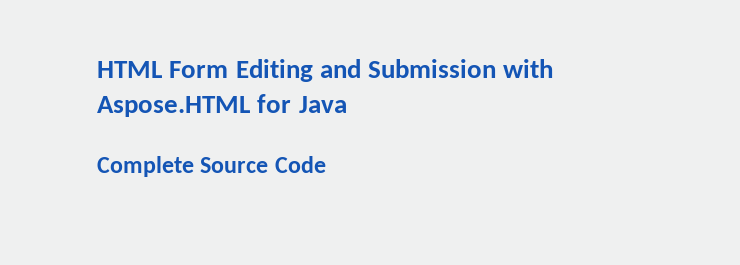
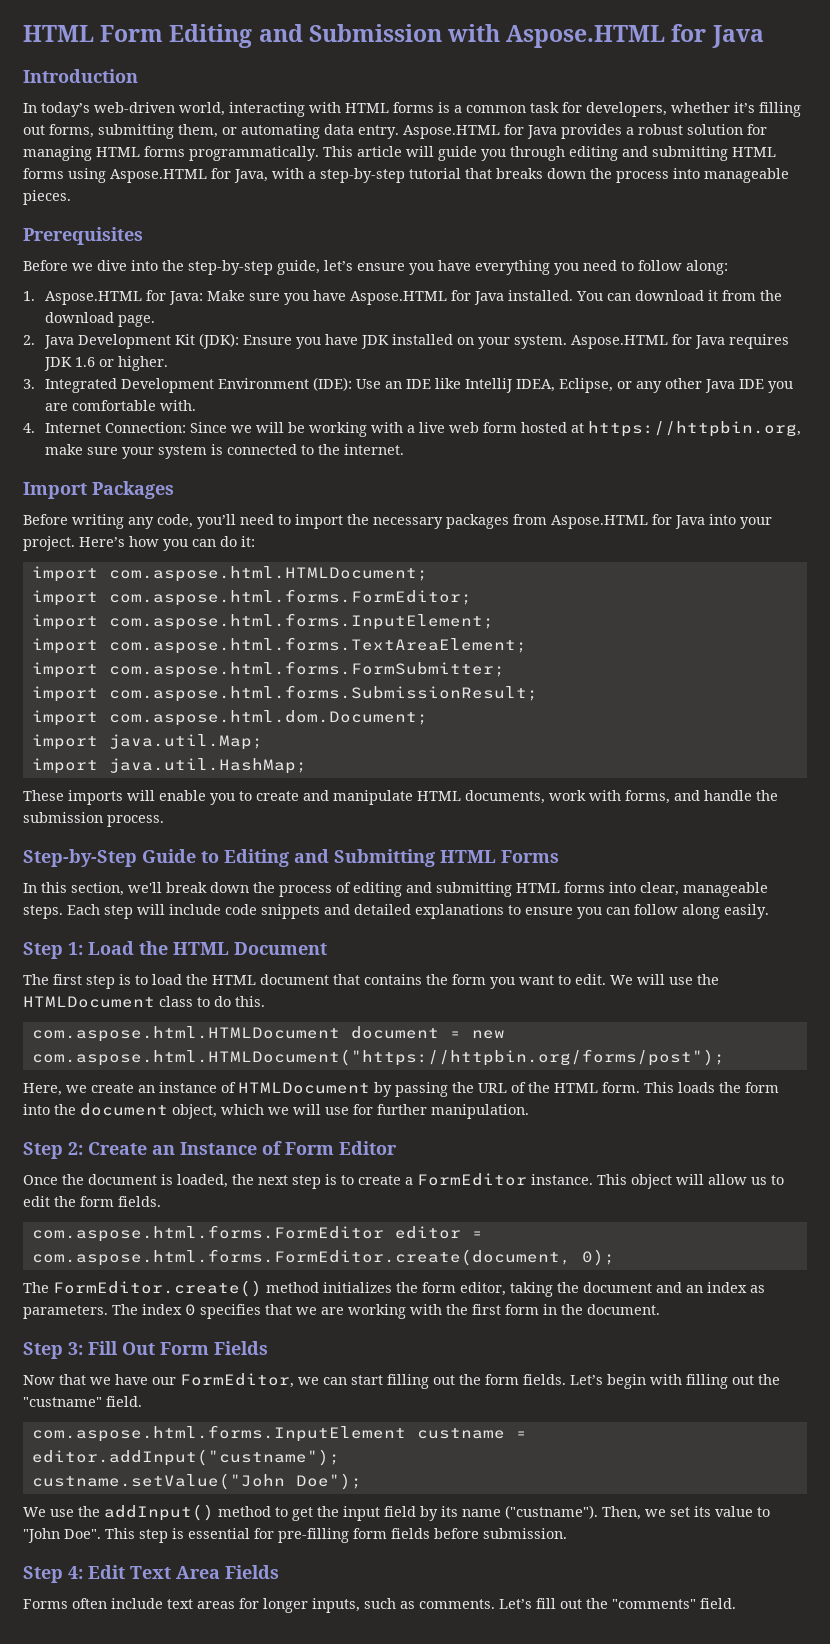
[97,156,326,177] Complete Source Code -> [23,69,138,83] [23,102,801,117] [23,124,767,139] [23,146,776,161] [23,168,789,183] [23,190,71,205] [23,227,143,245] [23,260,728,275] [23,290,783,305] [45,312,156,327] [23,333,790,349] [44,356,169,371] [23,377,794,393] [45,400,197,411] [23,421,802,437] [45,444,405,459] [23,481,174,499] [23,514,772,529] [23,536,255,551] [31,566,428,582] [31,589,472,606] [31,613,494,630] [31,637,527,654] [31,661,505,678] [31,685,538,702] [31,710,428,726] [31,734,263,750] [31,758,307,774] [23,790,778,805] [23,812,164,827] [23,849,559,867] [23,882,768,897] [23,904,769,919] [23,941,327,959] [23,974,719,989] [23,996,265,1008] [31,1026,505,1042] [31,1049,725,1066] [23,1082,779,1097] [23,1103,529,1119] [23,1141,397,1159] [23,1173,784,1189] [23,1196,161,1207] [31,1225,483,1242] [31,1249,615,1266] [23,1280,765,1297] [23,1304,660,1319] [23,1341,268,1359] [23,1373,780,1389] [23,1396,142,1407] [31,1425,527,1442] [31,1449,340,1466] [31,1473,362,1490] [23,1504,770,1521] [23,1528,567,1543] [23,1565,279,1583] [23,1598,736,1613] Introduction // In today’s web-driven world, interacting with HTML forms is a common task for developers, whether it’s filling out forms, submitting them, or automating data entry. Aspose.HTML for Java provides a robust solution for managing HTML forms programmatically. This article will guide you through editing and submitting HTML forms using Aspose.HTML for Java, with a step-by-step tutorial that breaks down the process into manageable pieces. // Prerequisites // Before we dive into the step-by-step guide, let’s ensure you have everything you need to follow along: // 1. Aspose.HTML for Java: Make sure you have Aspose.HTML for Java installed. You can download it from the download page. // 2. Java Development Kit (JDK): Ensure you have JDK installed on your system. Aspose.HTML for Java requires JDK 1.6 or higher. // 3. Integrated Development Environment (IDE): Use an IDE like IntelliJ IDEA, Eclipse, or any other Java IDE you are comfortable with. // 4. Internet Connection: Since we will be working with a live web form hosted at https://httpbin.org, make sure your system is connected to the internet. // Import Packages // Before writing any code, you’ll need to import the necessary packages from Aspose.HTML for Java into your project. Here’s how you can do it: // import com.aspose.html.HTMLDocument; // import com.aspose.html.forms.FormEditor; // import com.aspose.html.forms.InputElement; // import com.aspose.html.forms.TextAreaElement; // import com.aspose.html.forms.FormSubmitter; // import com.aspose.html.forms.SubmissionResult; // import com.aspose.html.dom.Document; // import java.util.Map; // import java.util.HashMap; // These imports will enable you to create and manipulate HTML documents, work with forms, and handle the submission process. // Step-by-Step Guide to Editing and Submitting HTML Forms // In this section, we'll break down the process of editing and submitting HTML forms into clear, manageable steps. Each step will include code snippets and detailed explanations to ensure you can follow along easily. // Step 1: Load the HTML Document // The first step is to load the HTML document that contains the form you want to edit. We will use the HTMLDocument class to do this. // com.aspose.html.HTMLDocument document = new com.aspose.html.HTMLDocument("https://httpbin.org/forms/post"); // Here, we create an instance of HTMLDocument by passing the URL of the HTML form. This loads the form into the document object, which we will use for further manipulation. // Step 2: Create an Instance of Form Editor // Once the document is loaded, the next step is to create a FormEditor instance. This object will allow us to edit the form fields. // com.aspose.html.forms.FormEditor editor = com.aspose.html.forms.FormEditor.create(document, 0); // The FormEditor.create() method initializes the form editor, taking the document and an index as parameters. The index 0 specifies that we are working with the first form in the document. // Step 3: Fill Out Form Fields // Now that we have our FormEditor, we can start filling out the form fields. Let’s begin with filling out the "custname" field. // com.aspose.html.forms.InputElement custname = editor.addInput("custname"); // custname.setValue("John Doe"); // We use the addInput() method to get the input field by its name ("custname"). Then, we set its value to "John Doe". This step is essential for pre-filling form fields before submission. // Step 4: Edit Text Area Fields // Forms often include text areas for longer inputs, such as comments. Let’s fill out the "comments" field.

